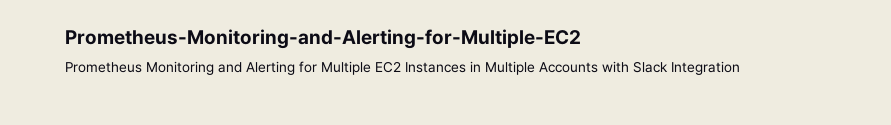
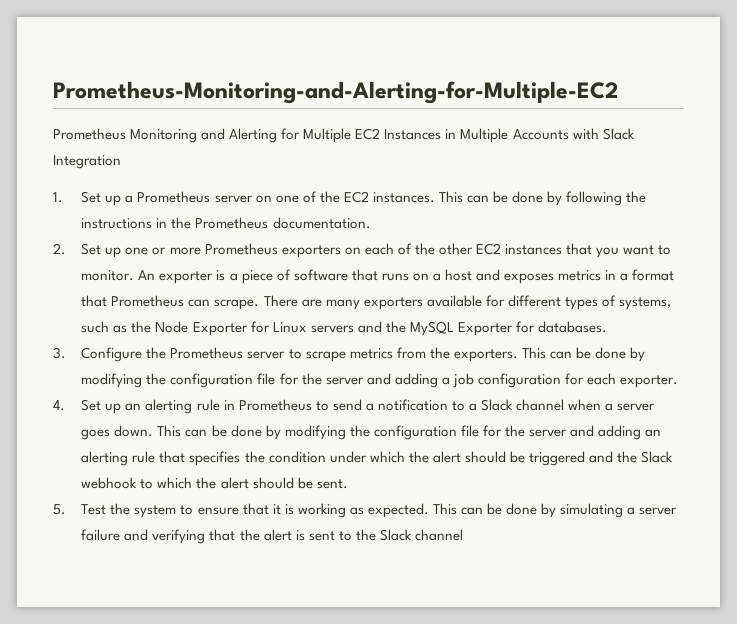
(740, 68) none -> [53,191,647,206] [81,217,371,229] [53,243,672,258] [81,269,675,284] [81,295,671,310] [81,321,607,336] [53,347,646,362] [81,373,679,388] [53,399,656,414] [81,425,662,440] [81,451,674,466] [81,477,348,489] [53,503,678,518] [81,529,463,544] // 1. Set up a Prometheus server on one of the EC2 instances. This can be done by following the instructions in the Prometheus documentation. // 2. Set up one or more Prometheus exporters on each of the other EC2 instances that you want to monitor. An exporter is a piece of software that runs on a host and exposes metrics in a format that Prometheus can scrape. There are many exporters available for different types of systems, such as the Node Exporter for Linux servers and the MySQL Exporter for databases. // 3. Configure the Prometheus server to scrape metrics from the exporters. This can be done by modifying the configuration file for the server and adding a job configuration for each exporter. // 4. Set up an alerting rule in Prometheus to send a notification to a Slack channel when a server goes down. This can be done by modifying the configuration file for the server and adding an alerting rule that specifies the condition under which the alert should be triggered and the Slack webhook to which the alert should be sent. // 5. Test the system to ensure that it is working as expected. This can be done by simulating a server failure and verifying that the alert is sent to the Slack channel

